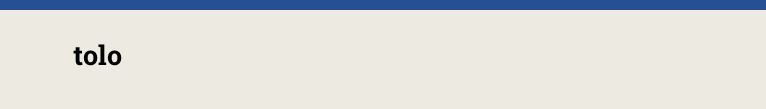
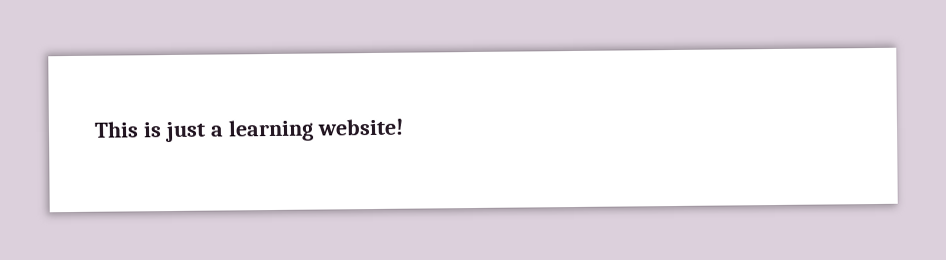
[73,44,122,66] tolo -> [94,118,404,143] This is just a learning website!

